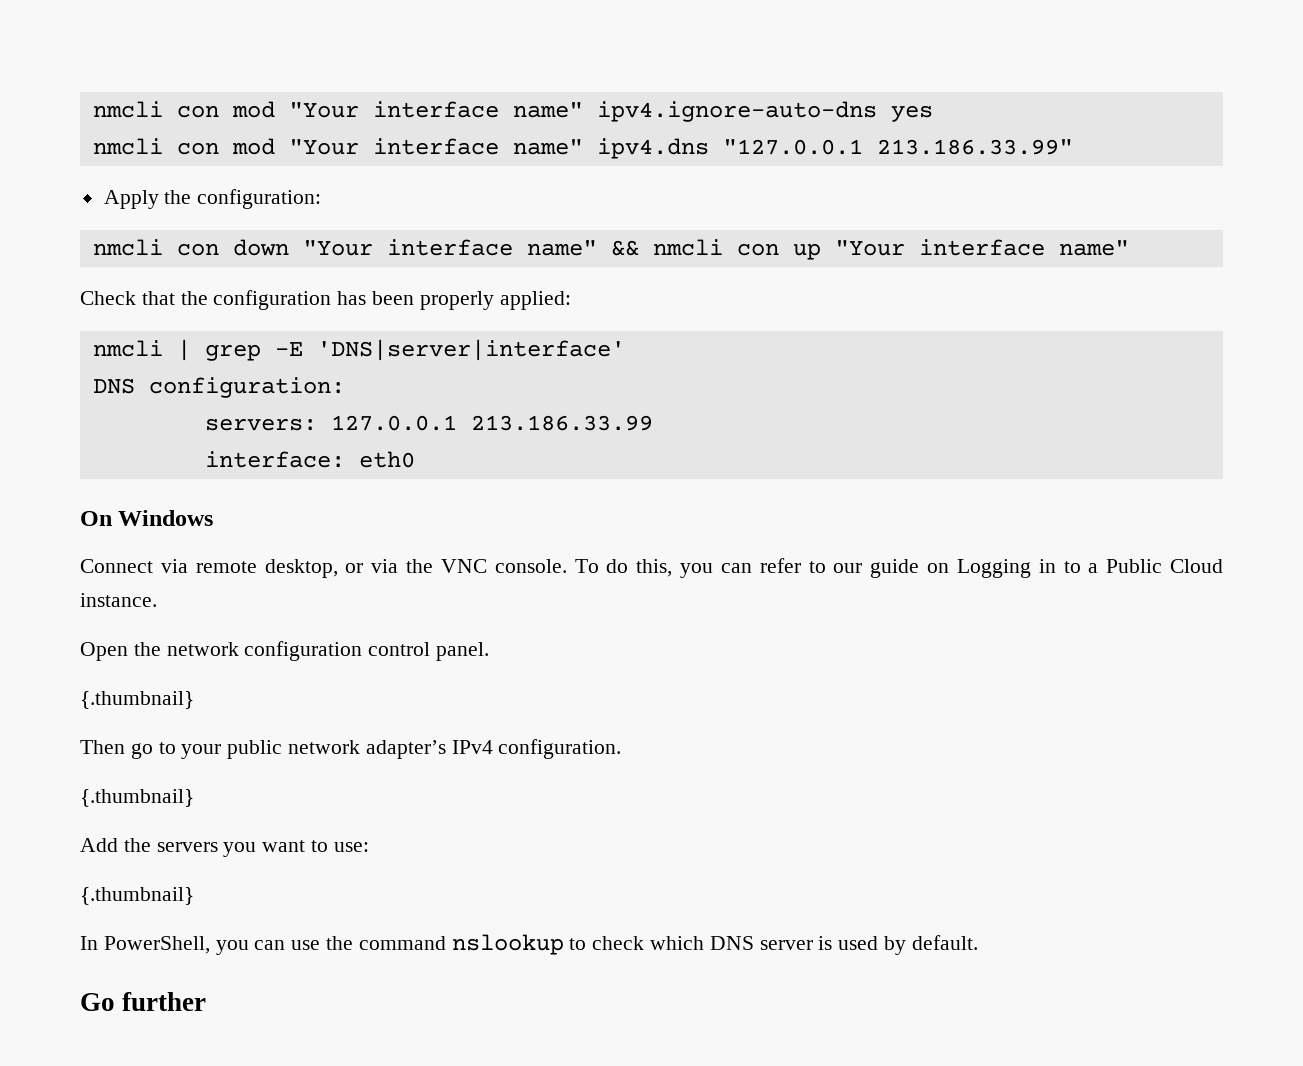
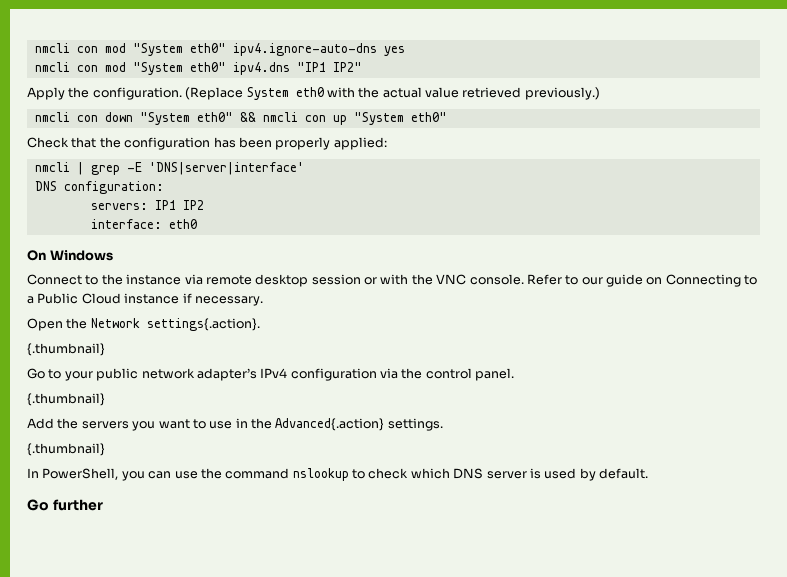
[92,101,583,118] nmcli con mod "Your interface name" -> [34,43,226,56] nmcli con mod "System eth0"
[288,138,1073,159] [103,189,322,209] "Your interface name" ipv4.dns "127.0.0.1 213.186.33.99" // Apply the configuration: -> [132,62,362,75] [27,87,600,100] "System eth0" ipv4.dns "IP1 IP2" // Apply the configuration. (Replace System eth0 with the actual value retrieved previously.)
[302,239,597,256] "Your interface name" -> [139,112,233,125] "System eth0"
[834,239,1129,256] "Your interface name" -> [353,112,447,125] "System eth0"
[330,415,653,431] 127.0.0.1 213.186.33.99 -> [154,200,204,210] IP1 IP2
[160,558,801,578] via remote desktop, or via the VNC console. To do this, you can refer -> [85,274,562,287] to the instance via remote desktop session or with the VNC console. Refer
[956,559,1056,578] Logging in -> [665,274,741,287] Connecting
[80,593,157,607] instance. -> [124,293,263,306] instance if necessary.
[166,641,490,661] [80,691,194,709] [80,740,153,759] network configuration control panel. // {.thumbnail} // Then go -> [90,318,260,331] [27,343,105,356] [27,368,45,379] Network settings{.action}. // {.thumbnail} // Go
[498,739,622,759] configuration. -> [290,368,515,381] configuration via the control panel.
[333,842,369,852] use: -> [209,418,443,431] use in the Advanced{.action} settings.

